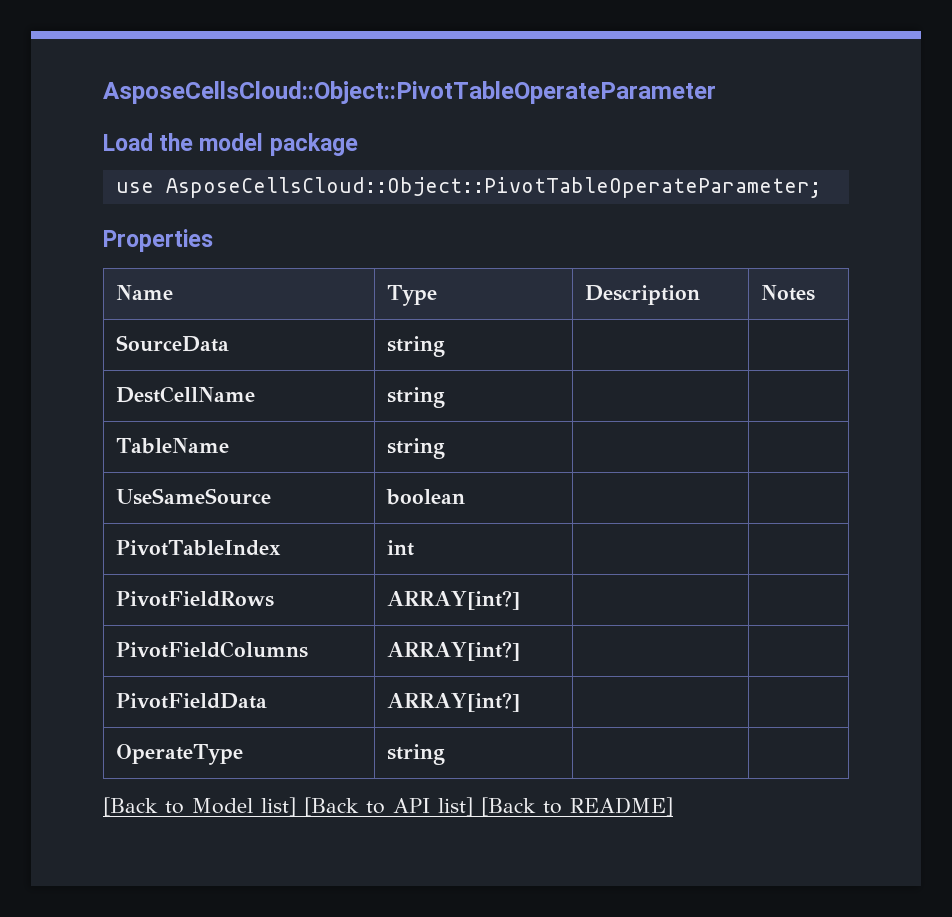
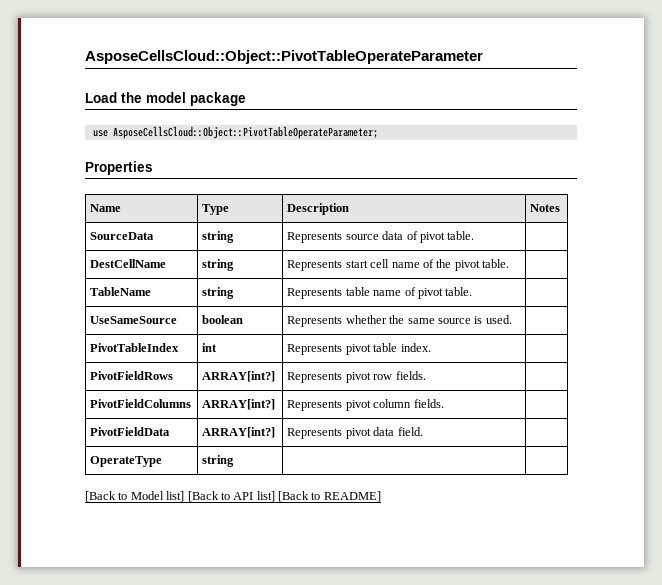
[115,386,255,403] [386,387,445,408] [115,438,229,454] [386,438,445,459] [115,488,271,505] [385,489,465,505] [115,540,281,556] [386,540,414,556] [115,591,274,607] [386,590,520,610] [115,641,308,658] [386,641,520,661] [115,693,267,709] [386,692,520,712] | // DestCellName | string | | // TableName | string | | // UseSameSource | boolean | | // PivotTableIndex | int | | // PivotFieldRows | ARRAY[int?] | | // PivotFieldColumns | ARRAY[int?] | | // PivotFieldData | ARRAY[int?] | -> [287,231,475,243] [90,259,167,268] [202,259,235,271] [287,259,510,271] [90,287,152,296] [202,287,235,299] [287,287,473,299] [90,316,178,324] [202,315,244,324] [287,315,512,327] [90,343,180,352] [202,343,218,352] [287,343,431,355] [90,371,174,380] [202,371,276,382] [287,371,426,383] [90,399,192,408] [202,399,276,410] [287,399,444,411] [90,427,171,436] [202,427,276,438] [287,427,423,439] Represents source data of pivot table. | // DestCellName | string | Represents start cell name of the pivot table. | // TableName | string | Represents table name of pivot table. | // UseSameSource | boolean | Represents whether the same source is used. | // PivotTableIndex | int | Represents pivot table index. | // PivotFieldRows | ARRAY[int?] | Represents pivot row fields. | // PivotFieldColumns | ARRAY[int?] | Represents pivot column fields. | // PivotFieldData | ARRAY[int?] | Represents pivot data field.

